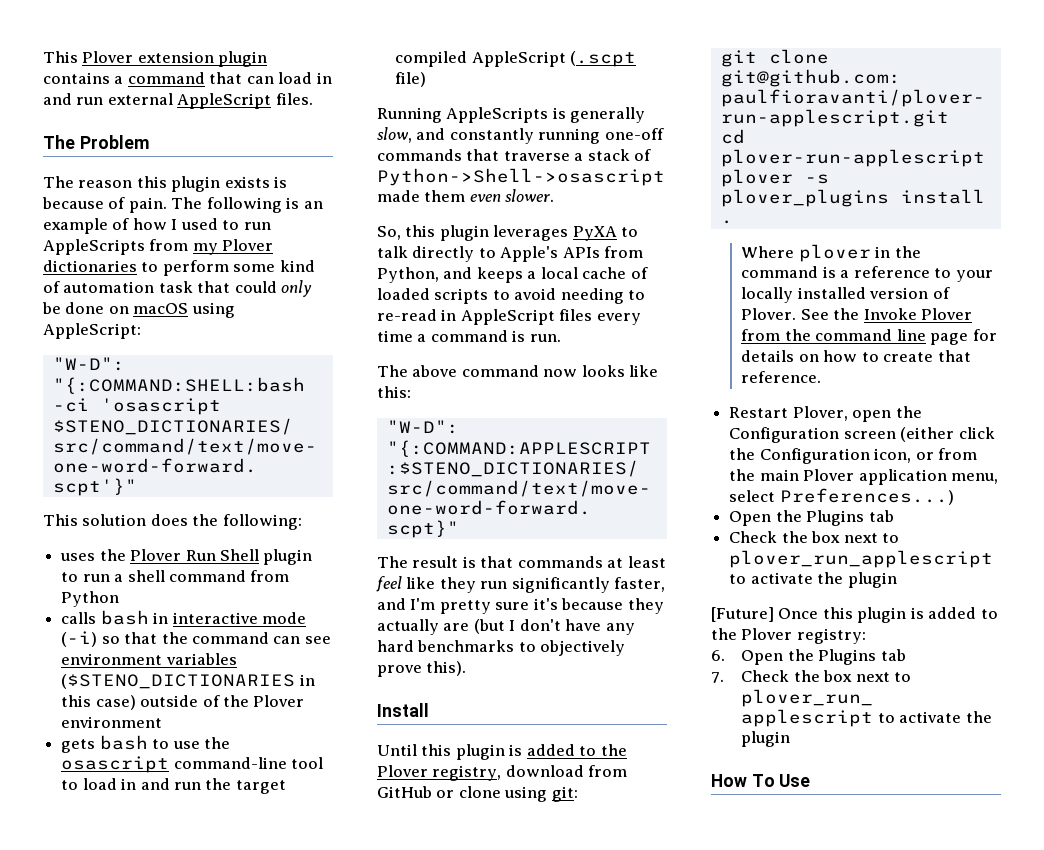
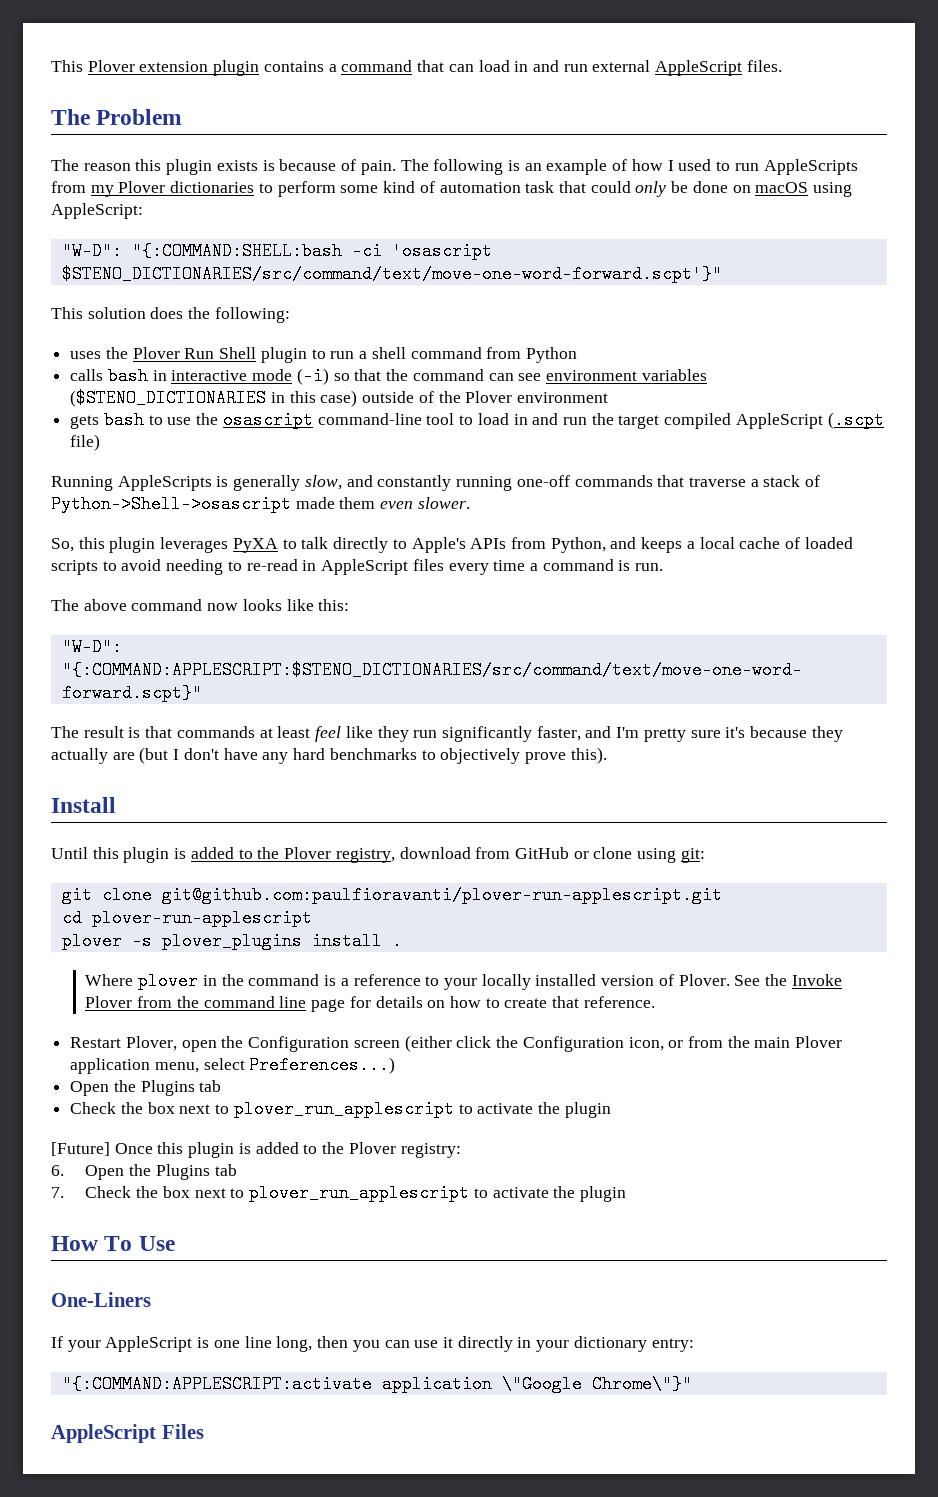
(811, 780) none -> [51,1292,151,1307] [51,1336,694,1352] [61,1375,692,1393] [51,1424,204,1443] // One-Liners // If your AppleScript is one line long, then you can use it directly in your dictionary entry: // "{:COMMAND:APPLESCRIPT:activate application \"Google Chrome\"}" // AppleScript Files

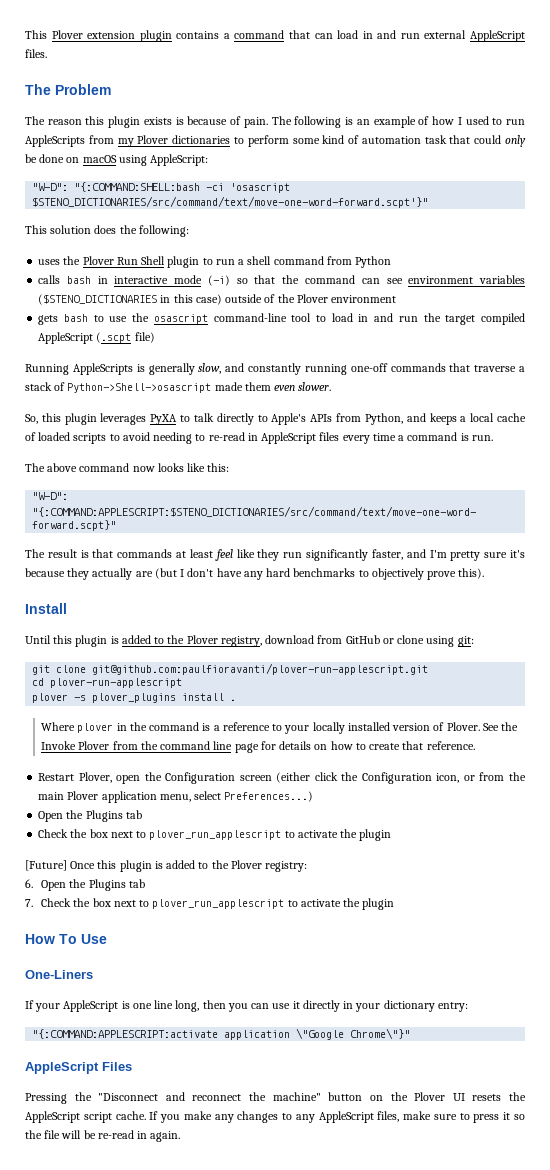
(204, 1431) none -> [25,1092,527,1104] [25,1111,525,1123] [25,1130,181,1142] // Pressing the "Disconnect and reconnect the machine" button on the Plover UI resets the AppleScript script cache. If you make any changes to any AppleScript files, make sure to press it so the file will be re-read in again.

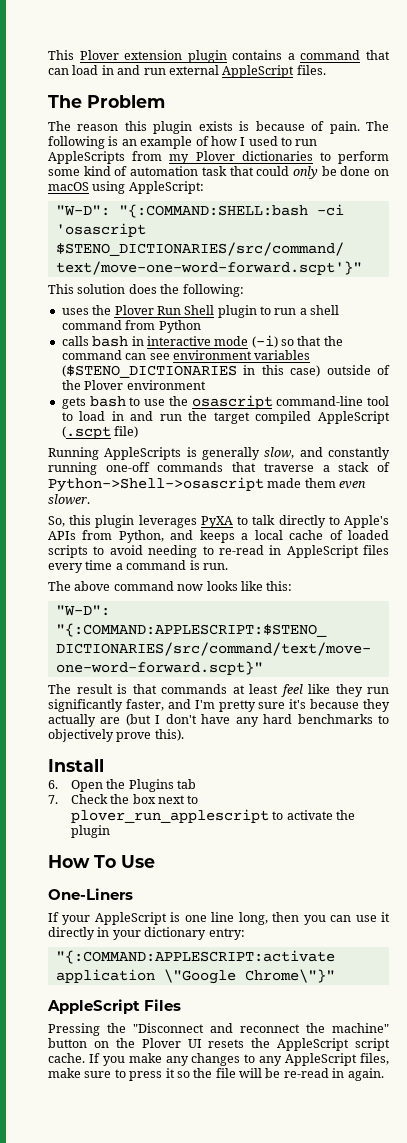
[25,635,474,647] [32,663,429,675] [32,678,183,688] [32,693,237,703] [41,722,519,734] [41,741,475,753] [38,772,526,784] [38,791,314,803] [38,810,142,822] [38,829,392,841] [25,860,308,872] // Until this plugin is added to the Plover registry, download from GitHub or clone using git: // git clone git@github.com:paulfioravanti/plover-run-applescript.git // cd plover-run-applescript // plover -s plover_plugins install . // Where plover in the command is a reference to your locally installed version of Plover. See the Invoke Plover from the command line page for details on how to create that reference. // Restart Plover, open the Configuration screen (either click the Configuration icon, or from the main Plover application menu, select Preferences...) // Open the Plugins tab // Check the box next to plover_run_applescript to activate the plugin // [Future] Once this plugin is added to the Plover registry: -> (104, 765) none

